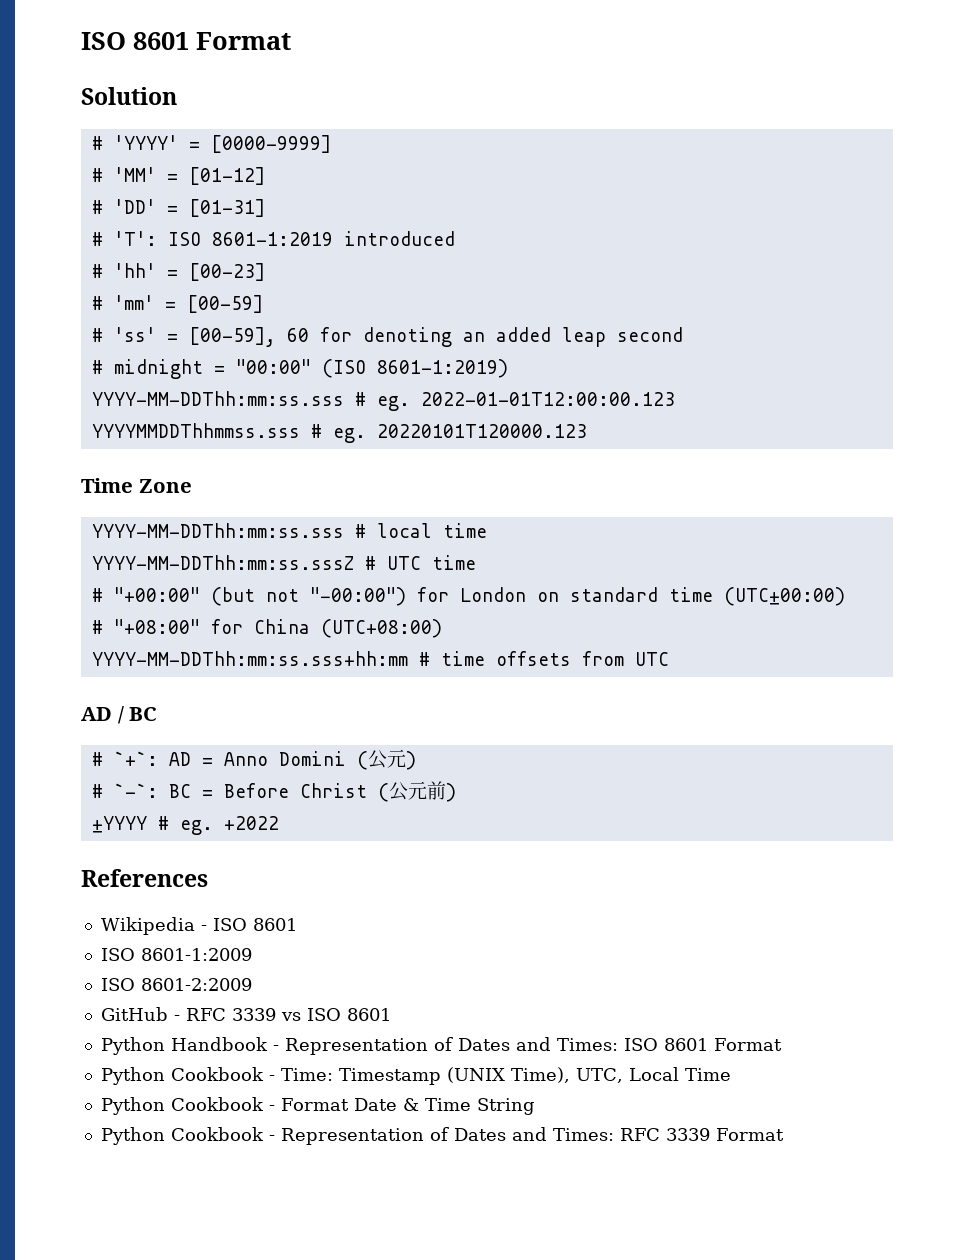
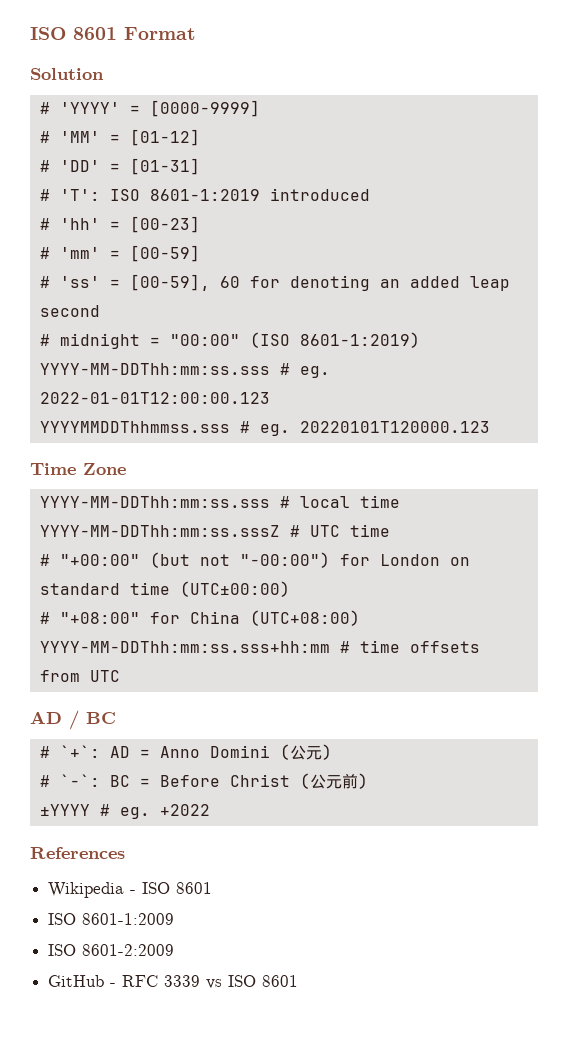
[100,1037,782,1055] [100,1067,731,1085] [100,1097,535,1115] [100,1127,784,1145] // Python Handbook - Representation of Dates and Times: ISO 8601 Format // Python Cookbook - Time: Timestamp (UNIX Time), UTC, Local Time // Python Cookbook - Format Date & Time String // Python Cookbook - Representation of Dates and Times: RFC 3339 Format -> (299, 981) none

